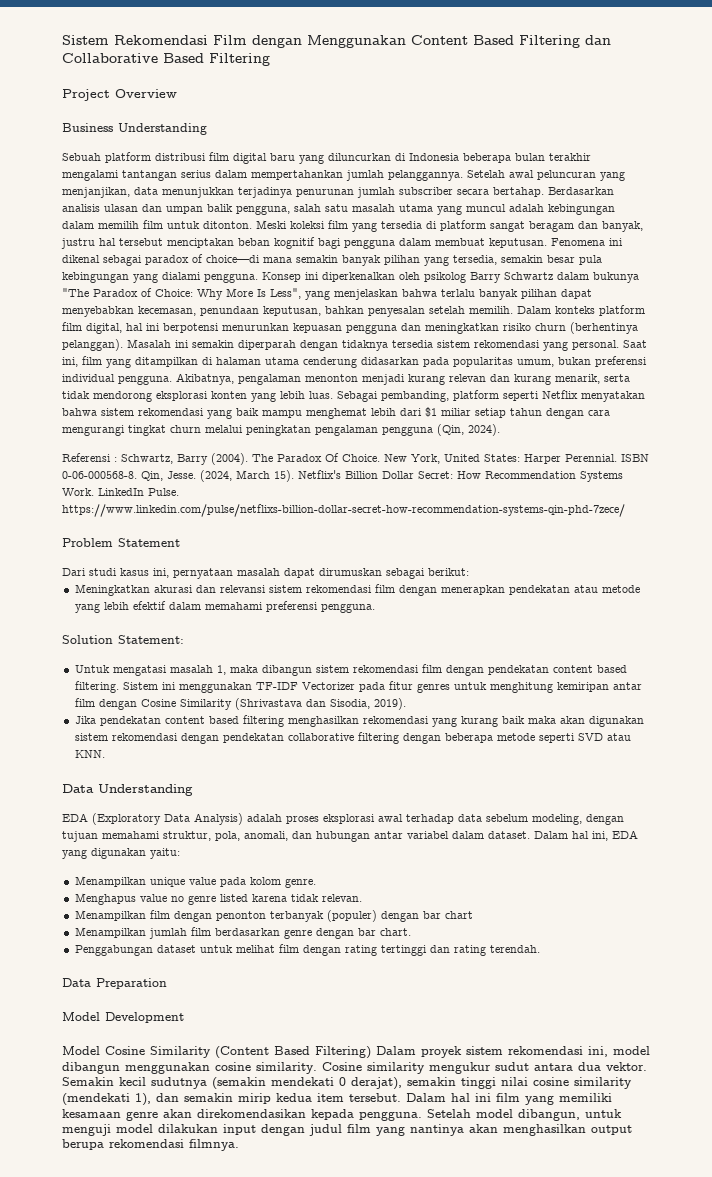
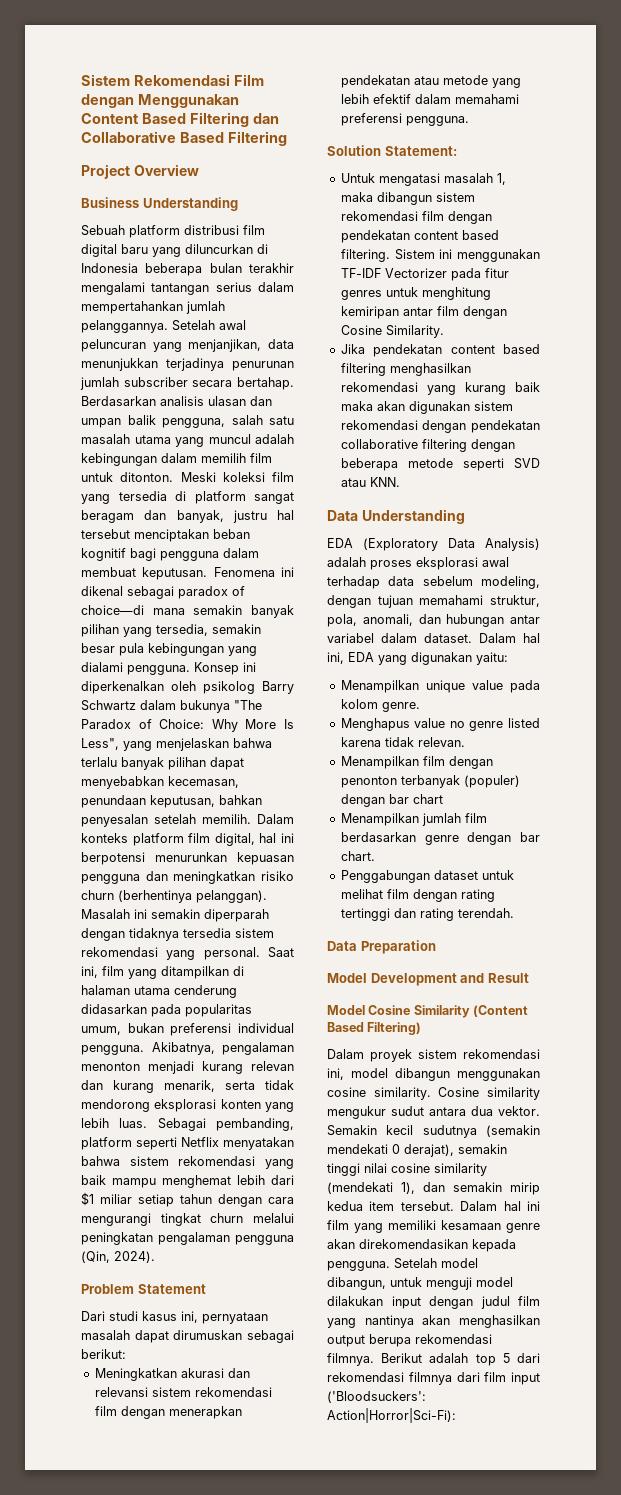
[62,453,649,465] [62,470,623,482] [62,488,179,496] [62,504,625,517] // Referensi : Schwartz, Barry (2004). The Paradox Of Choice. New York, United States: Harper Perennial. ISBN 0-06-000568-8. Qin, Jesse. (2024, March 15). Netflix's Billion Dollar Secret: How Recommendation Systems Work. LinkedIn Pulse. https://www.linkedin.com/pulse/netflixs-billion-dollar-secret-how-recommendation-systems-qin-phd-7zece/ -> (155, 1257) none
[179,698,406,710] Similarity (Shrivastava dan Sisodia, 2019). -> [385,325,444,338] Similarity.
(184, 1017) none -> [460,973,529,983] and Result
(371, 1052) none -> (422, 1028) //
(239, 1145) none -> [381,1353,540,1366] [327,1372,540,1385] [327,1391,426,1403] [327,1408,456,1423] Berikut adalah top 5 dari rekomendasi filmnya dari film input ('Bloodsuckers': Action|Horror|Sci-Fi):

